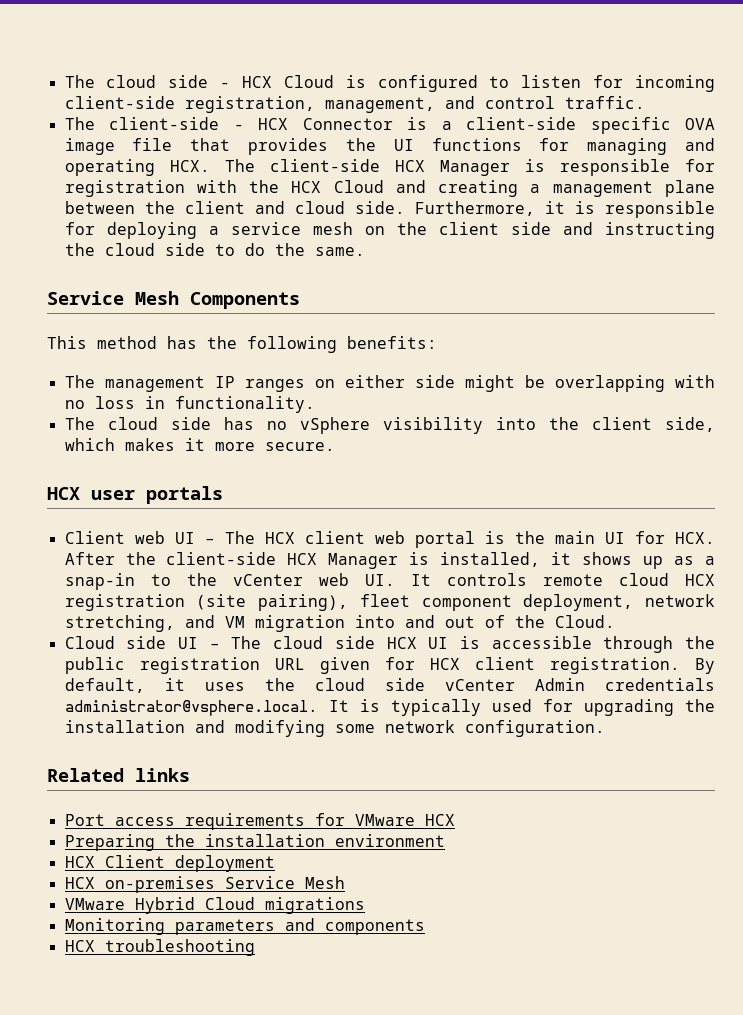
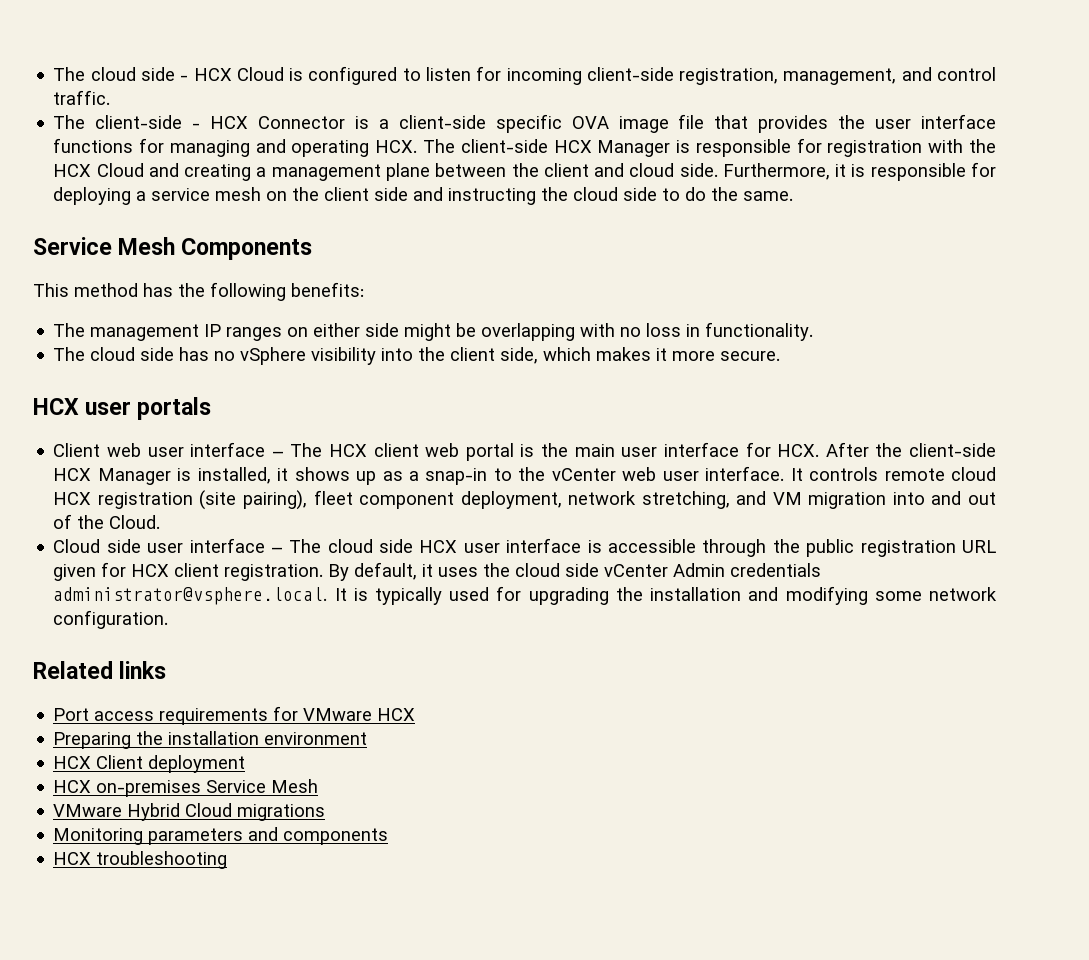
[393,139,414,151] UI -> [875,114,996,129] user interface
[174,532,195,544] UI -> [147,442,266,457] user interface
[604,532,625,544] UI -> [621,442,739,457] user interface
[364,574,395,586] UI. -> [662,466,785,481] user interface.
[178,637,198,649] UI -> [147,538,265,553] user interface
[428,637,449,649] UI -> [463,538,582,553] user interface

